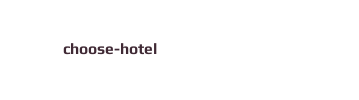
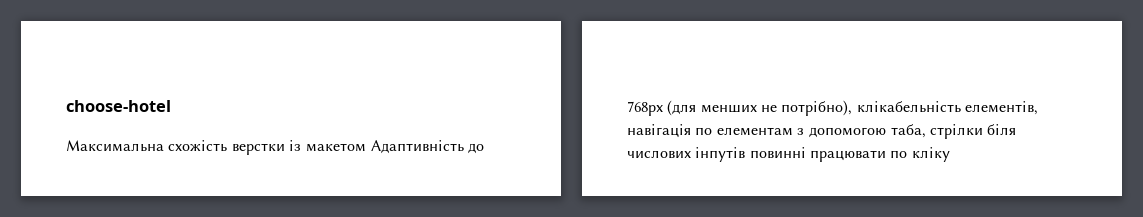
(157, 49) none -> [66,140,484,155] [627,100,1038,116] [627,124,1017,139] [627,147,950,162] // Максимальна схожість верстки із макетом Адаптивність до 768px (для менших не потрібно), клікабельність елементів, навігація по елементам з допомогою таба, стрілки біля числових інпутів повинні працювати по кліку

